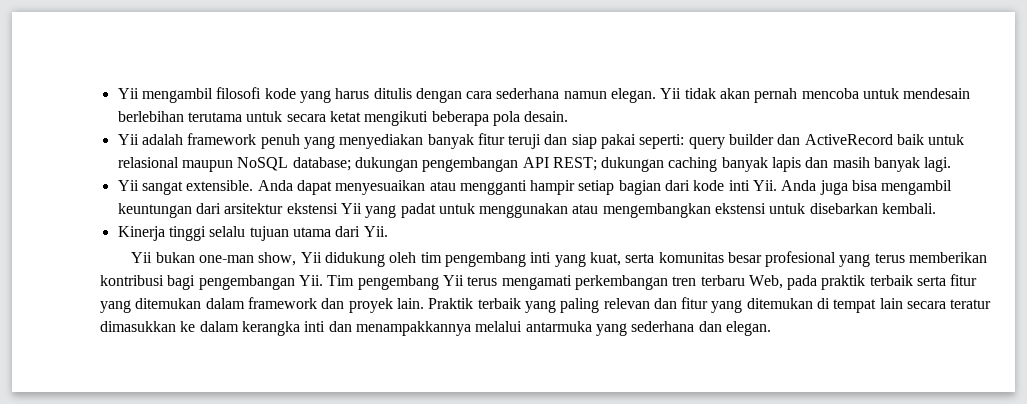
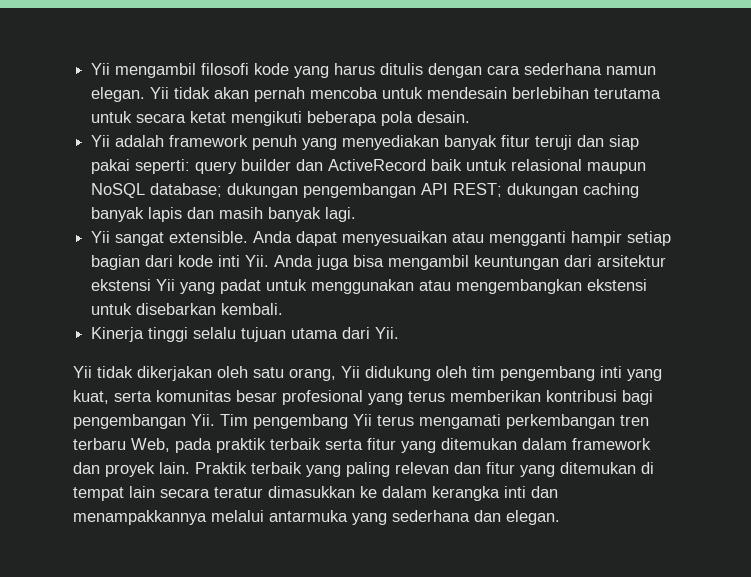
[155,252,297,266] bukan one-man show, -> [97,366,336,381] tidak dikerjakan oleh satu orang,

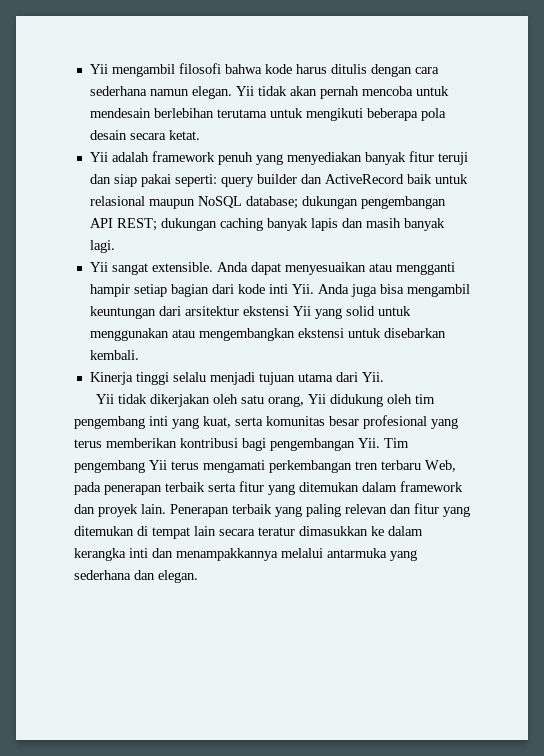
[254,63,330,78] kode yang -> [224,64,292,74] bahwa kode
[136,111,227,123] secara ketat -> (303, 113) none
[417,111,471,123] desain. -> [89,130,200,140] desain secara ketat.
[220,279,262,294] padat -> [345,306,375,316] solid
(237, 333) none -> [209,372,255,385] menjadi
[216,438,266,453] praktik -> [104,485,162,495] penerapan
[195,462,247,474] Praktik -> [170,504,229,517] Penerapan

